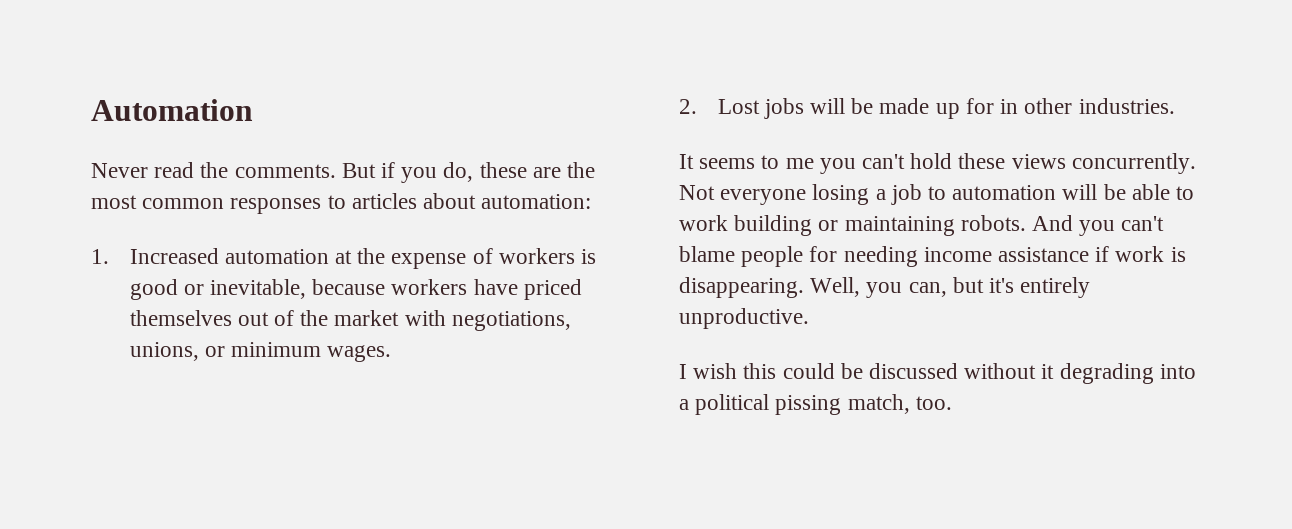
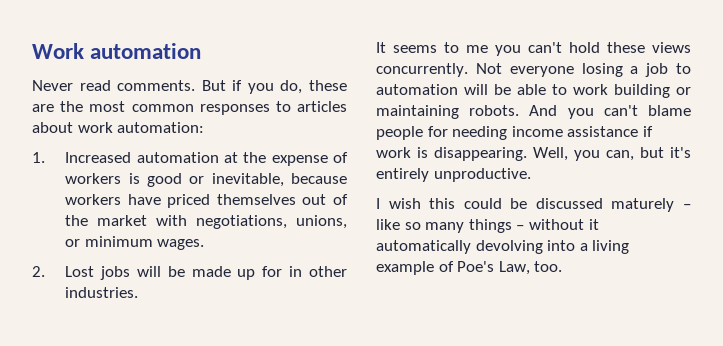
[91,99,253,121] Automation -> [32,43,202,59] Work automation
[200,162,229,178] the -> (111, 85) none
(477, 201) none -> [77,122,113,133] work
[964,363,1196,384] [679,394,910,415] without it degrading into a political pissing match, -> [611,198,691,212] [376,219,599,233] [376,240,630,254] [376,261,530,275] maturely – like so many things – without it automatically devolving into a living example of Poe's Law,

